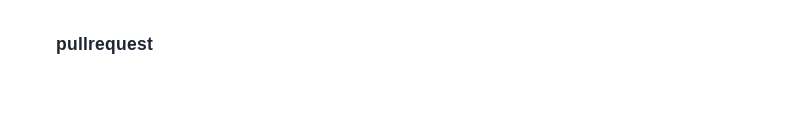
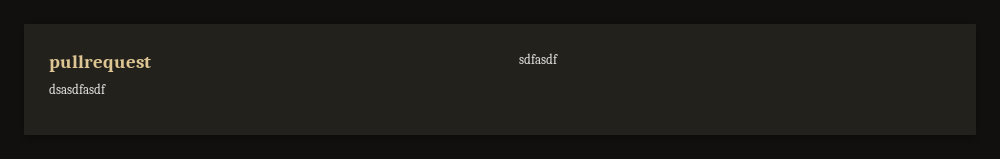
(153, 45) none -> [49,83,106,94] [519,53,558,64] // dsasdfasdf // sdfasdf

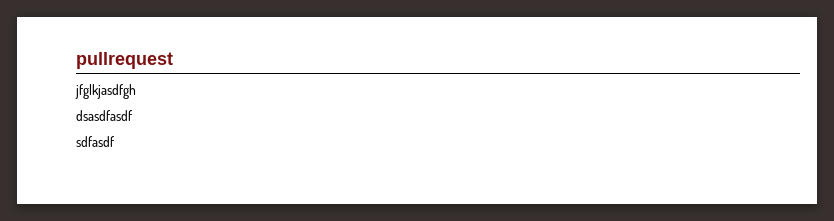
(151, 63) none -> [75,84,136,99] // jfglkjasdfgh

